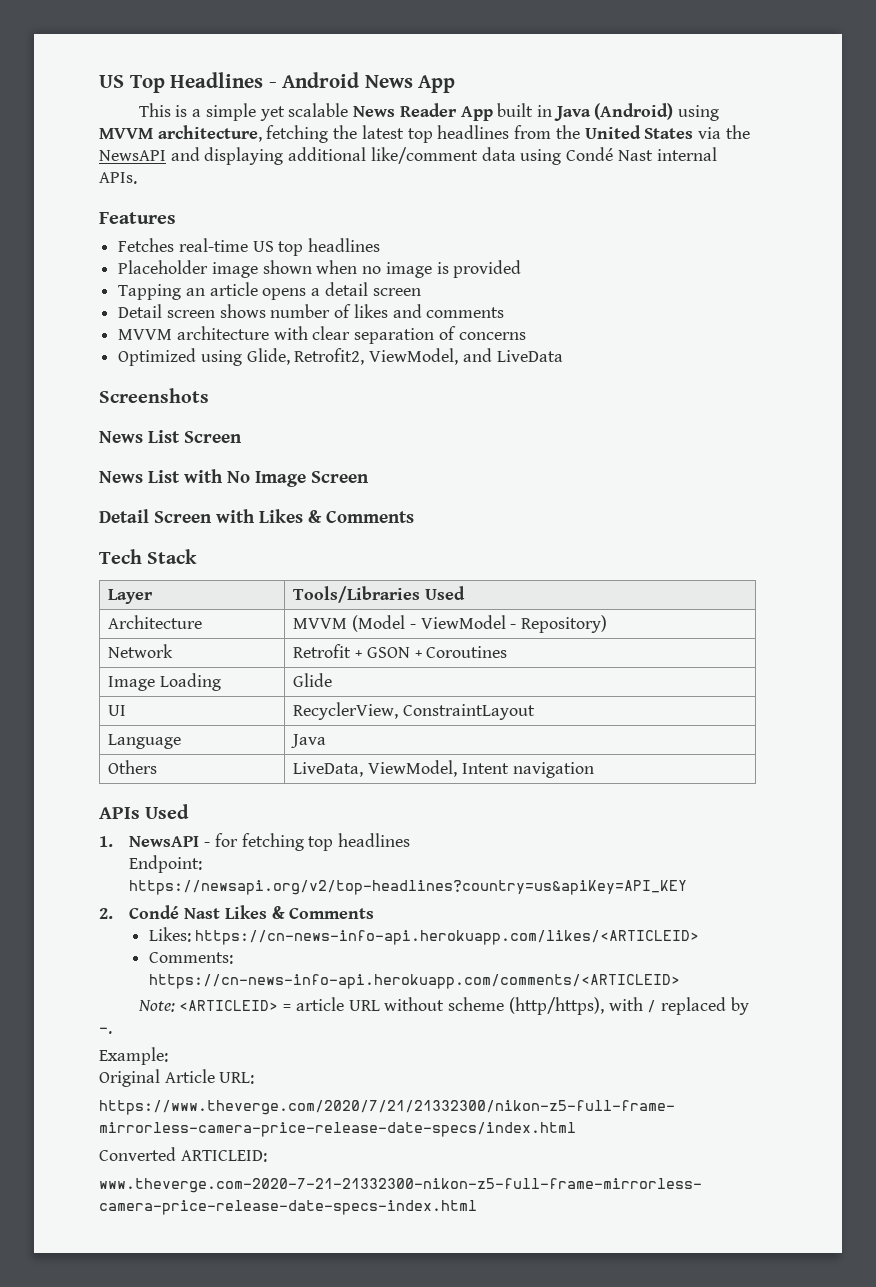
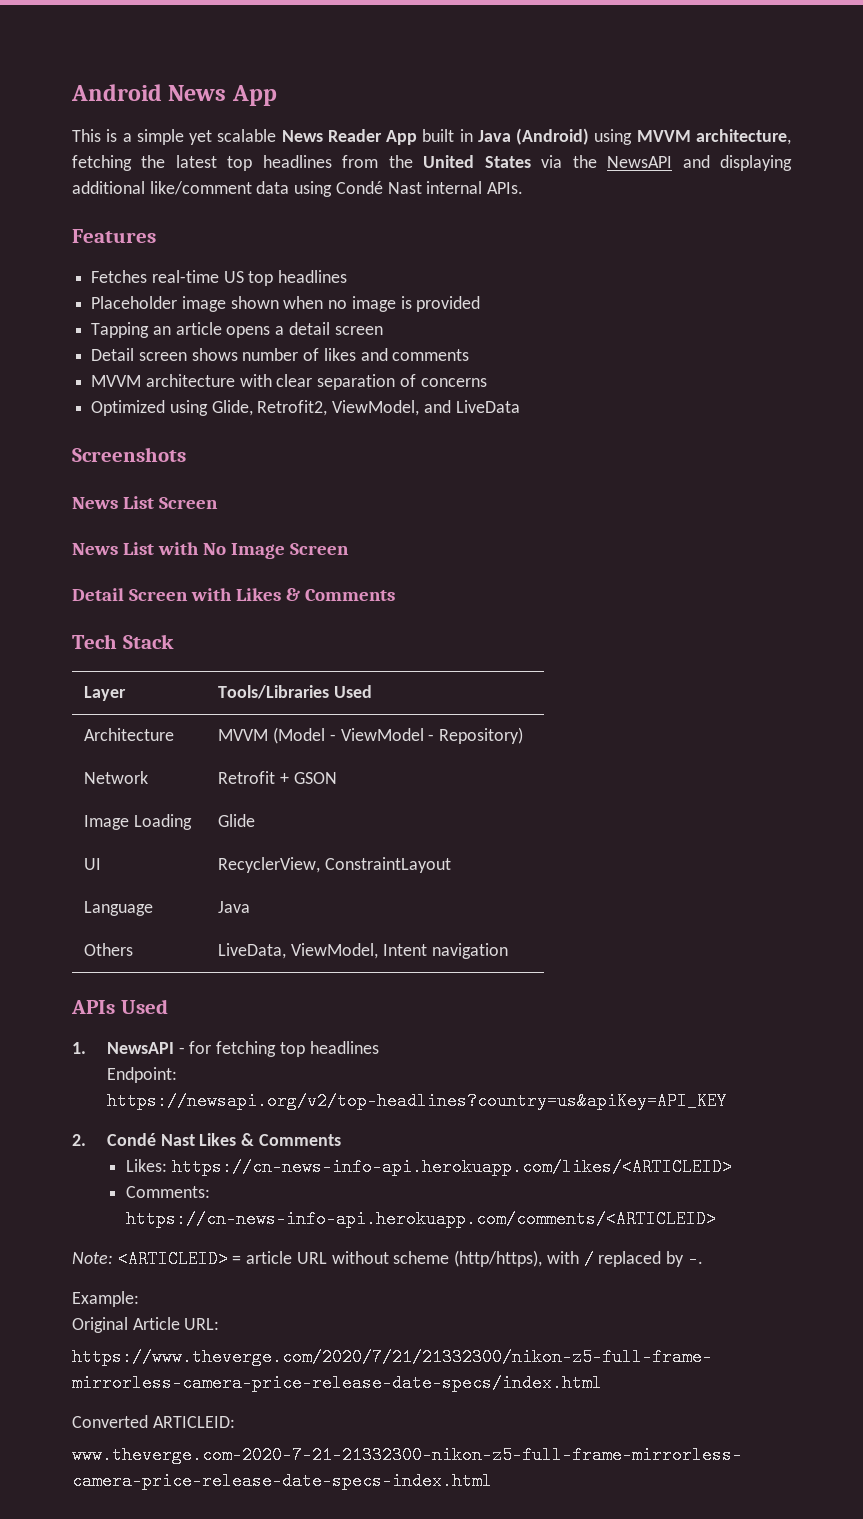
[99,72,277,93] US Top Headlines - -> (71, 92) none
[414,646,508,658] + Coroutines -> (337, 778) none

